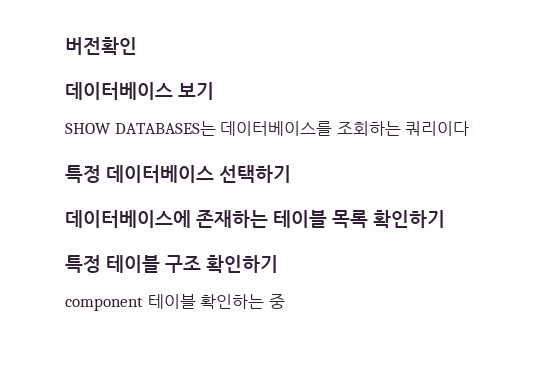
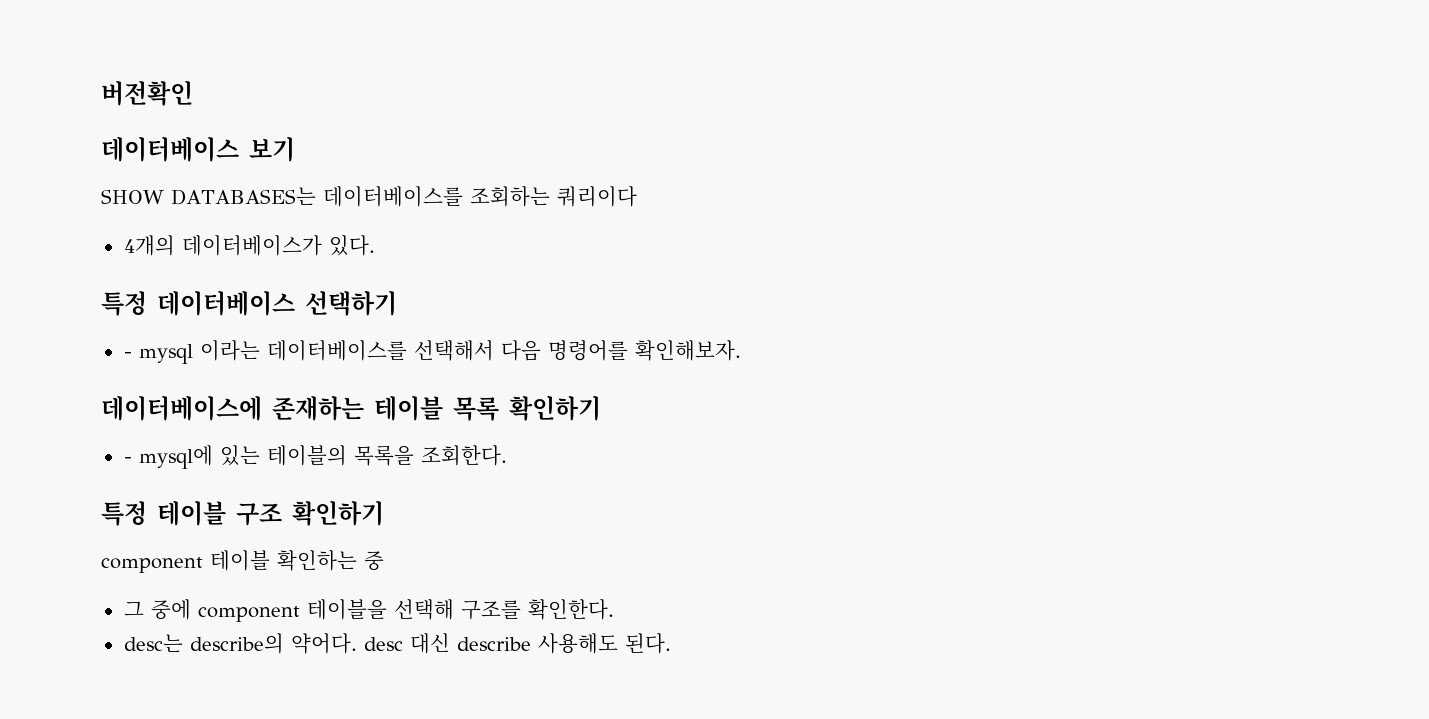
(470, 128) none -> [123,235,375,256] // 4개의 데이터베이스가 있다.
(291, 174) none -> [123,340,741,364] // - mysql 이라는 데이터베이스를 선택해서 다음 명령어를 확인해보자.
(445, 219) none -> [123,445,507,469] // - mysql에 있는 테이블의 목록을 조회한다.
(285, 301) none -> [123,599,614,622] [123,633,671,654] // 그 중에 component 테이블을 선택해 구조를 확인한다. // desc는 describe의 약어다. desc 대신 describe 사용해도 된다.

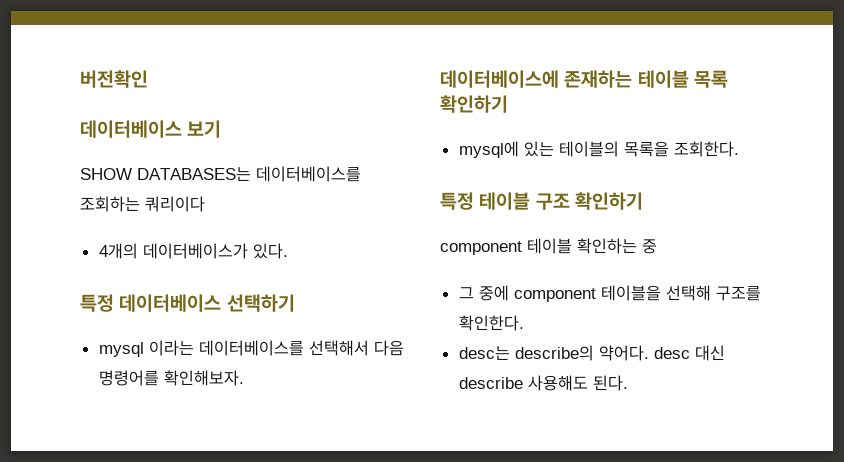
[123,352,132,358] - -> (295, 303) none
[123,457,132,463] - -> (508, 104) none

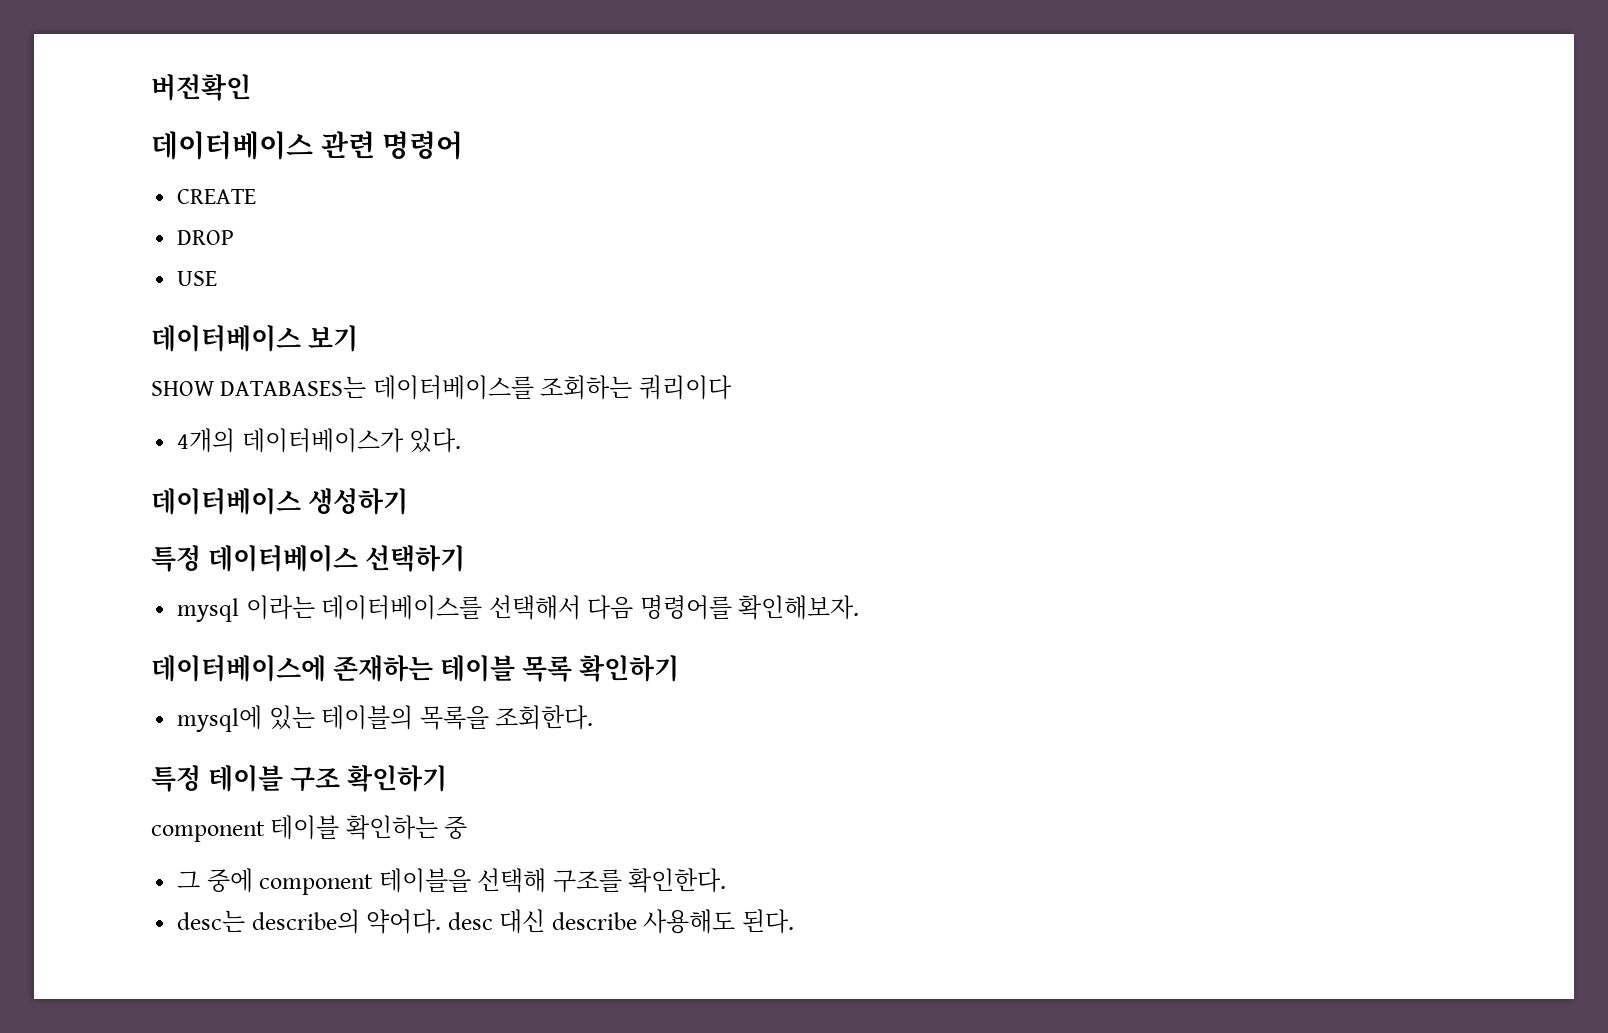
(148, 79) none -> [151,131,464,160] [177,189,257,204] [177,230,235,245] [177,271,218,286] // 데이터베이스 관련 명령어 // CREATE // DROP // USE
(288, 251) none -> [151,488,409,515] // 데이터베이스 생성하기

